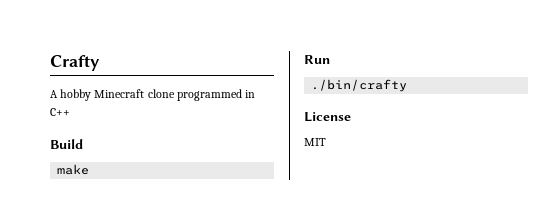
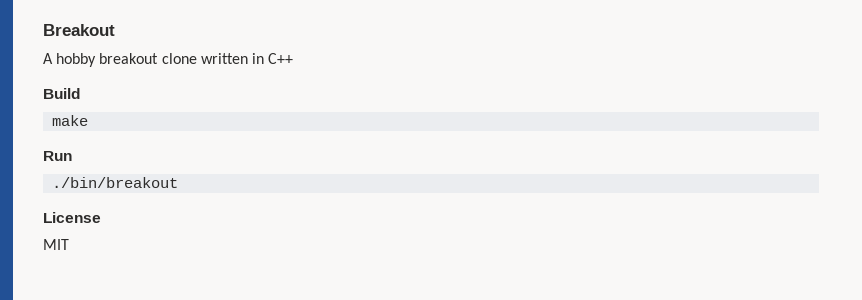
[50,55,100,71] Crafty -> [43,24,115,36] Breakout
[94,89,242,101] Minecraft clone programmed -> [99,53,248,64] breakout clone written
[311,79,408,92] ./bin/crafty -> [52,177,179,188] ./bin/breakout

